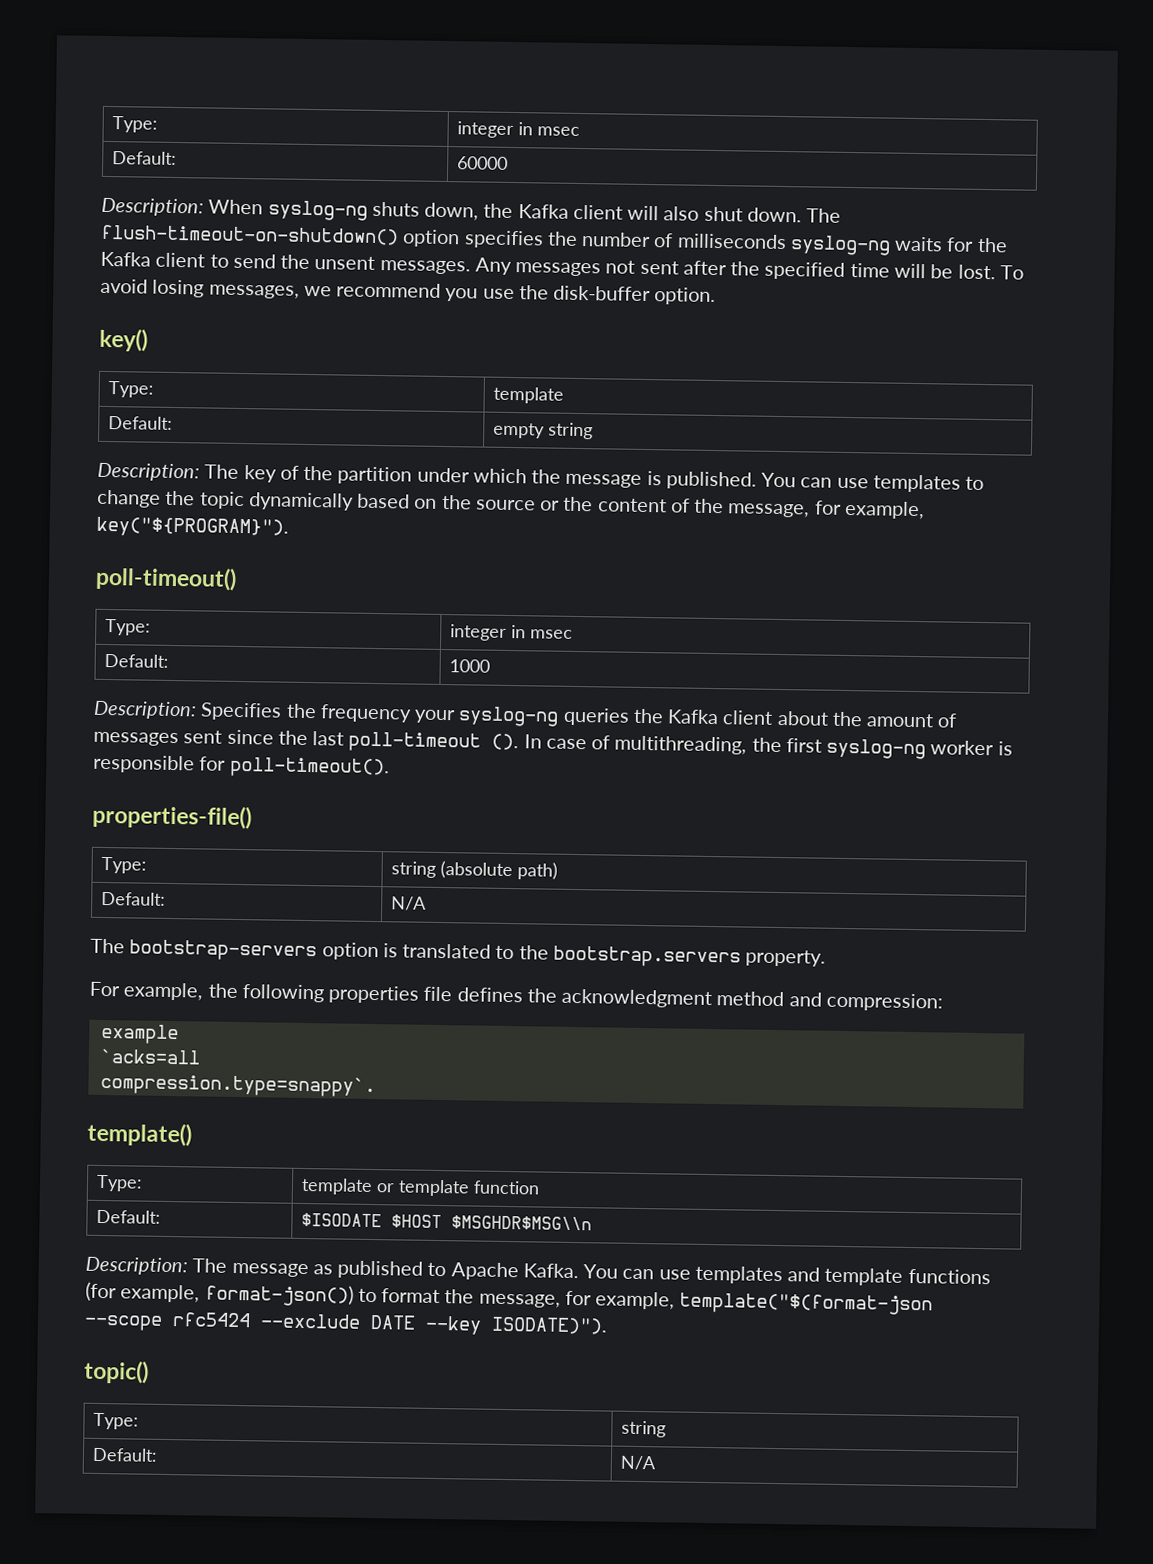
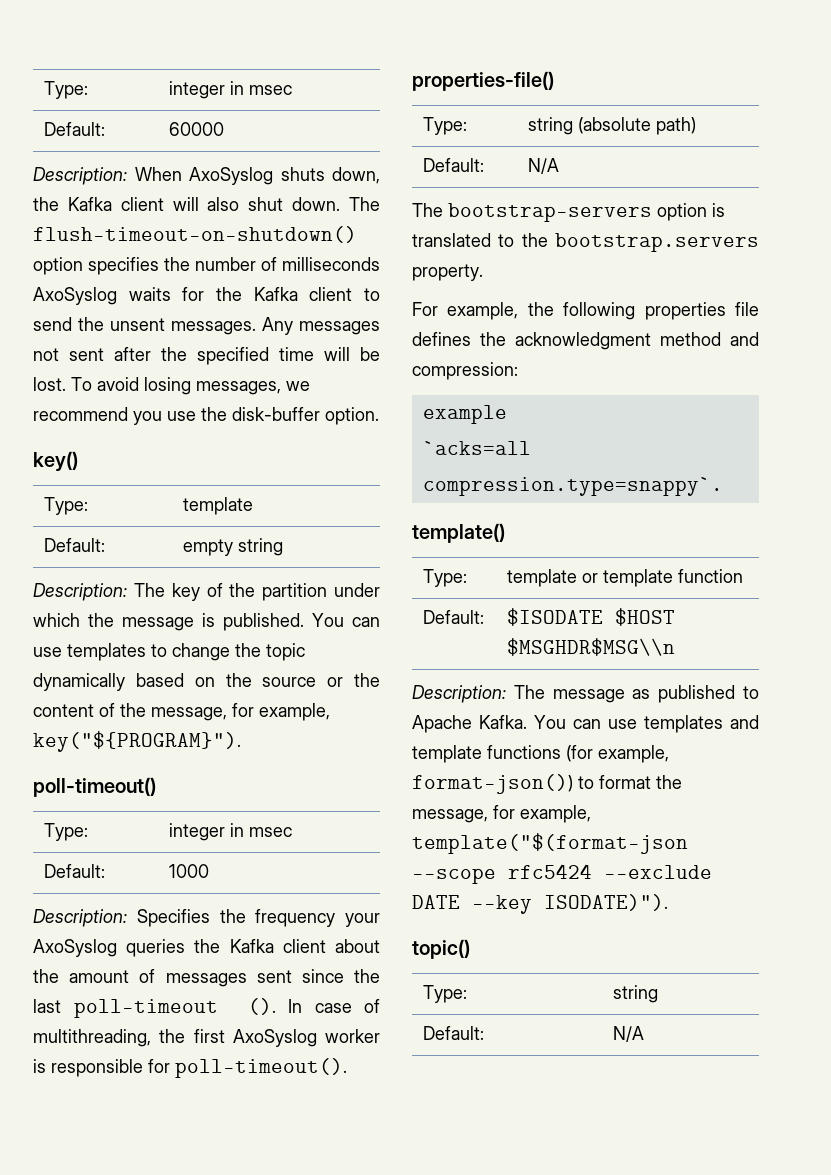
[267,200,368,221] syslog-ng -> [189,167,273,185] AxoSyslog
[789,235,891,256] syslog-ng -> [33,287,117,305] AxoSyslog
[458,706,560,727] syslog-ng -> [33,939,117,957] AxoSyslog
[826,738,927,760] syslog-ng -> [232,1029,317,1047] AxoSyslog

